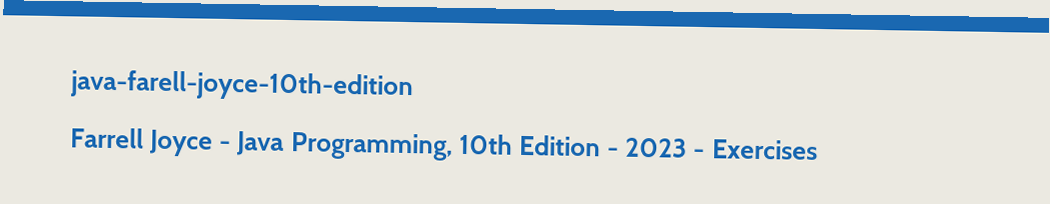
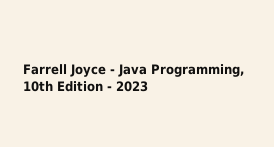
[70,69,414,103] java-farell-joyce-10th-edition // -> (23, 69) none
[693,139,818,160] - Exercises -> (148, 86) none

